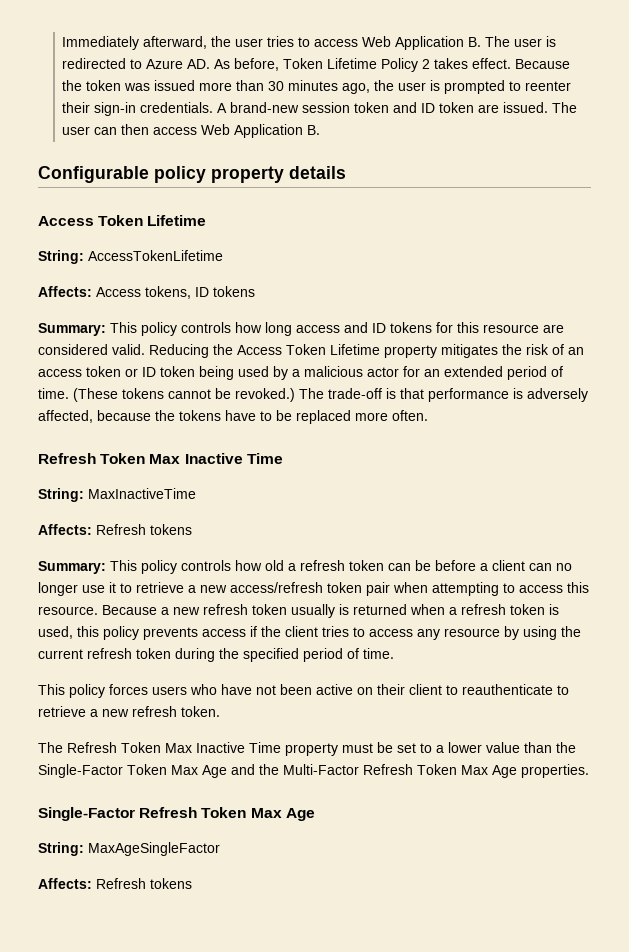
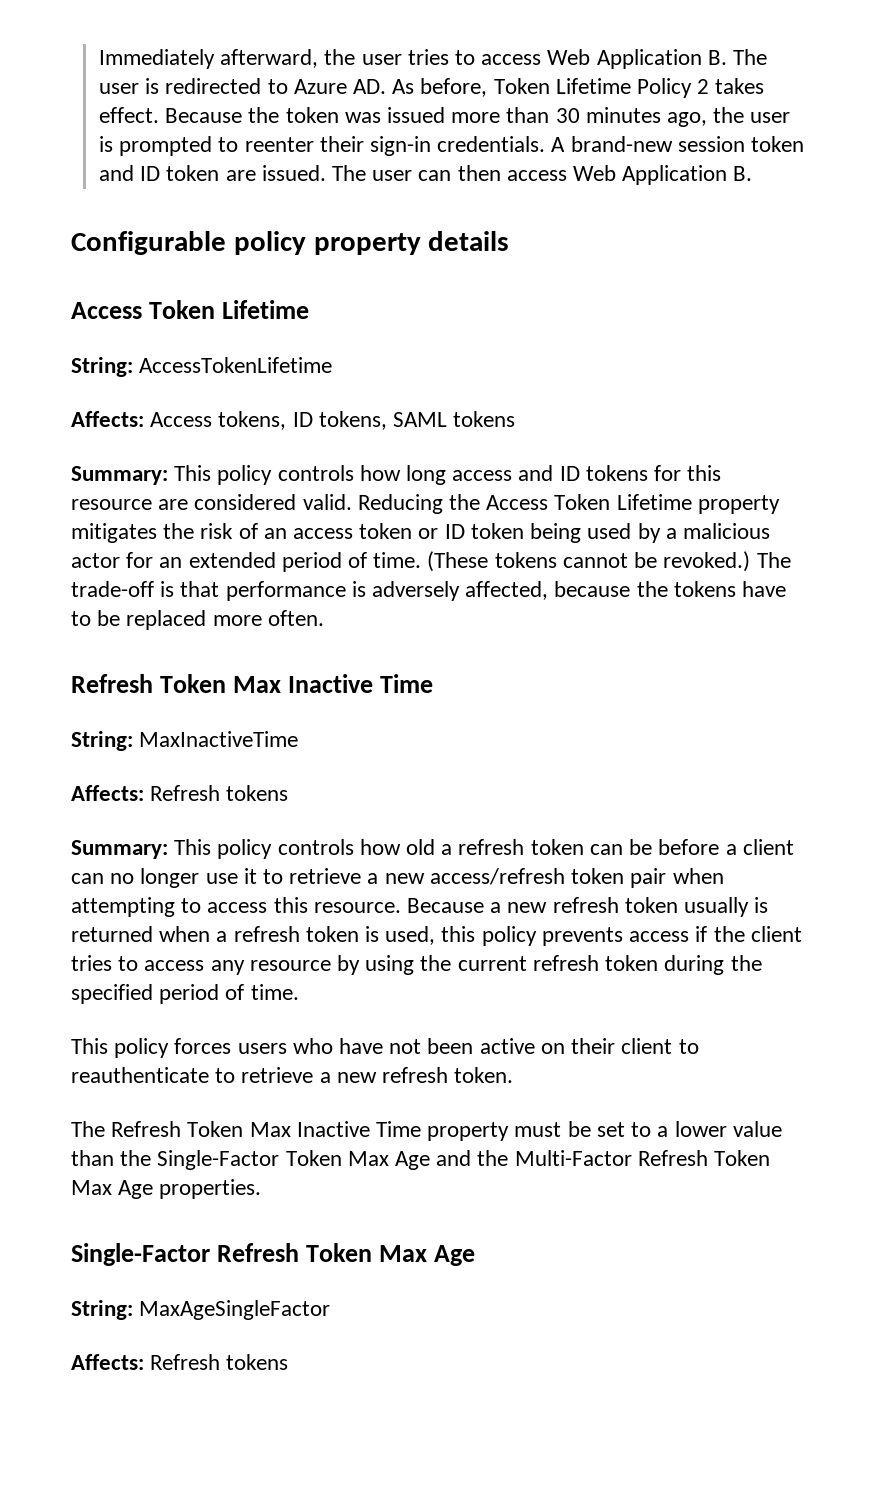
(209, 292) none -> [318,411,448,430] tokens, SAML

